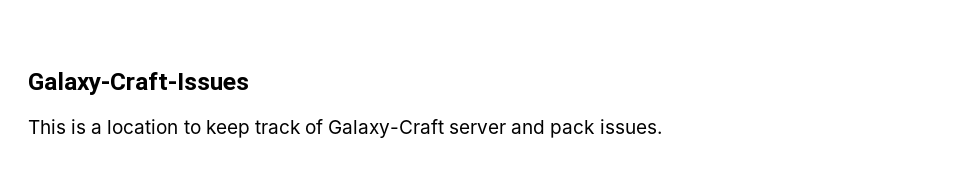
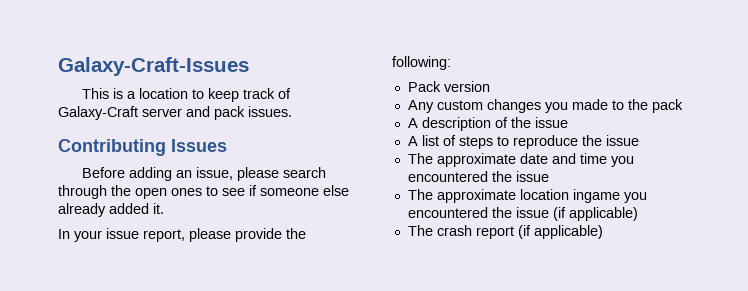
(662, 126) none -> [58,139,227,156] [82,167,327,181] [58,185,349,199] [58,203,164,217] [58,228,306,242] [392,56,451,70] [407,81,490,92] [407,99,683,113] [407,117,568,131] [407,135,639,149] [407,153,634,167] [407,171,549,182] [407,189,647,203] [407,207,638,221] [407,225,603,239] // Contributing Issues // Before adding an issue, please search through the open ones to see if someone else already added it. // In your issue report, please provide the following: // Pack version // Any custom changes you made to the pack // A description of the issue // A list of steps to reproduce the issue // The approximate date and time you encountered the issue // The approximate location ingame you encountered the issue (if applicable) // The crash report (if applicable)

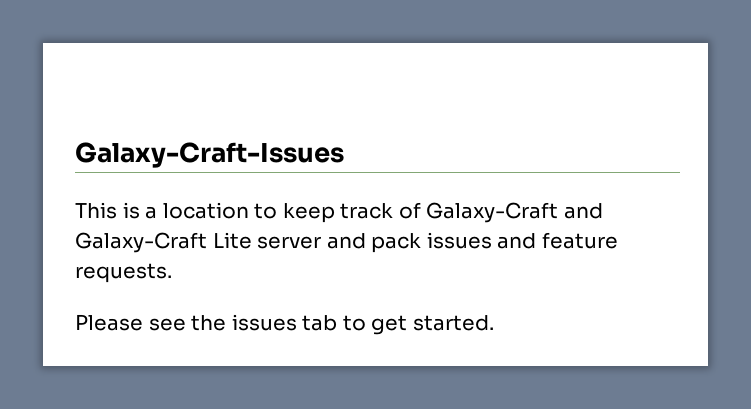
[142,106,292,120] [58,139,227,156] [82,167,327,181] [58,185,349,199] [58,203,164,217] [58,228,306,242] [392,56,451,70] [407,81,490,92] [407,99,683,113] [407,117,568,131] [407,135,639,149] [407,153,634,167] [407,171,549,182] [407,189,647,203] [407,207,638,221] [407,225,603,239] server and pack issues. // Contributing Issues // Before adding an issue, please search through the open ones to see if someone else already added it. // In your issue report, please provide the following: // Pack version // Any custom changes you made to the pack // A description of the issue // A list of steps to reproduce the issue // The approximate date and time you encountered the issue // The approximate location ingame you encountered the issue (if applicable) // The crash report (if applicable) -> [563,203,603,219] [75,232,618,253] [75,263,172,283] [75,314,494,335] and Galaxy-Craft Lite server and pack issues and feature requests. // Please see the issues tab to get started.

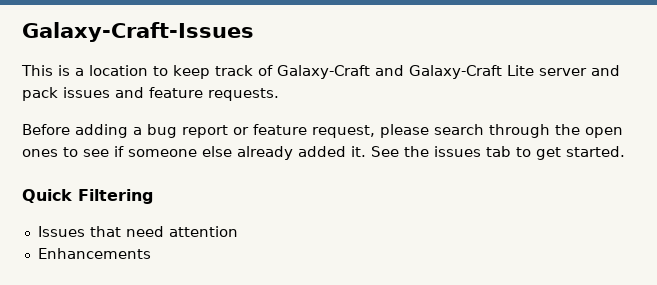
[75,314,186,331] Please see -> [22,124,623,138] [22,146,399,160] Before adding a bug report or feature request, please search through the open ones to see if someone else already added it. See
(494, 323) none -> [22,189,153,204] [37,226,238,237] [37,248,151,259] // Quick Filtering // Issues that need attention // Enhancements

